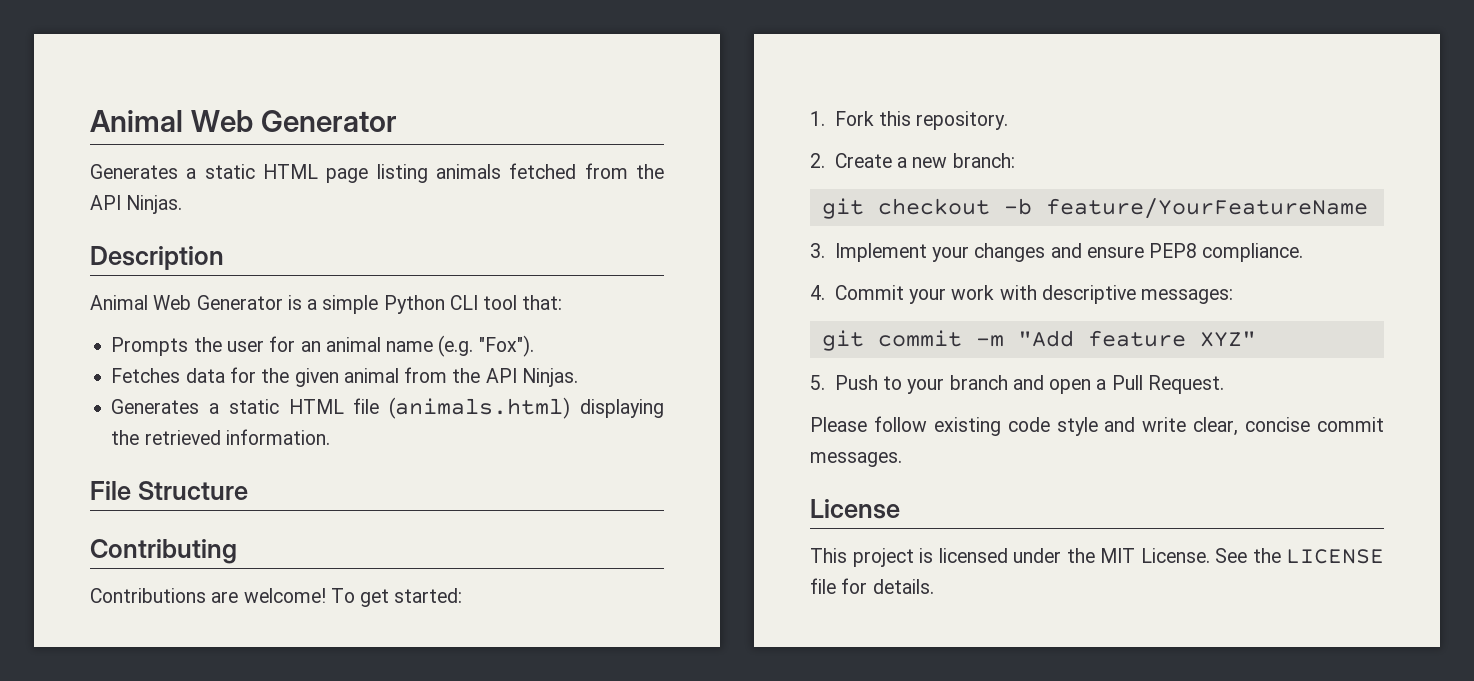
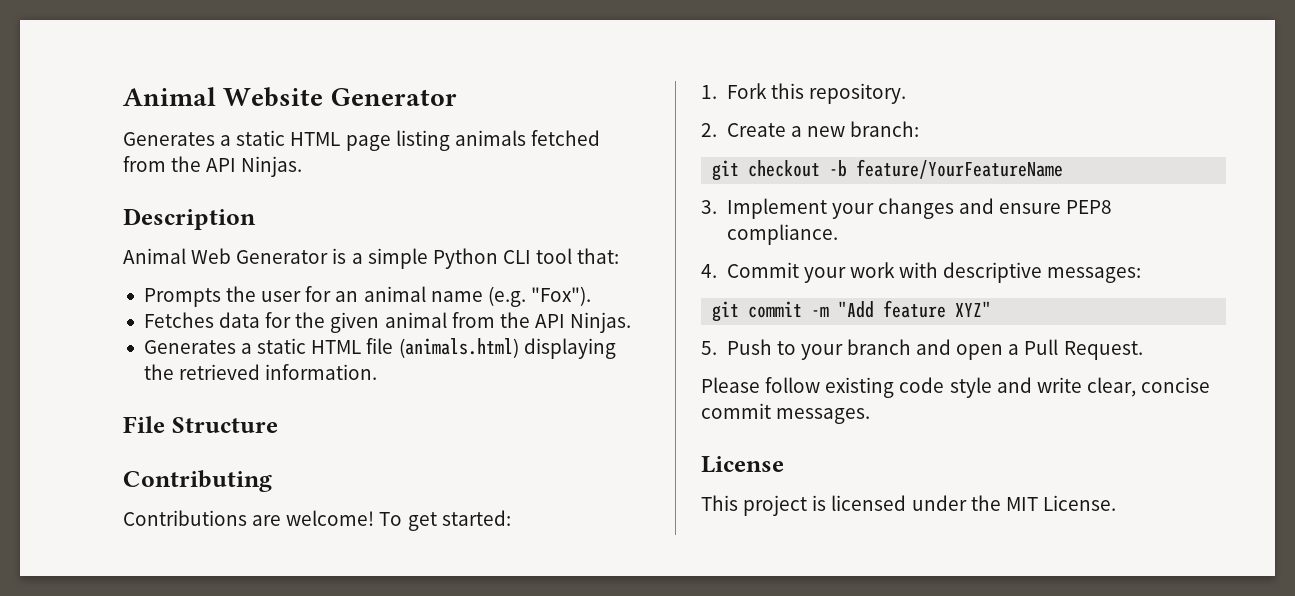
[90,110,253,132] Animal Web -> [123,87,324,107] Animal Website
[1215,548,1384,564] [810,578,934,594] See the LICENSE file for details. -> (1116, 503) none

